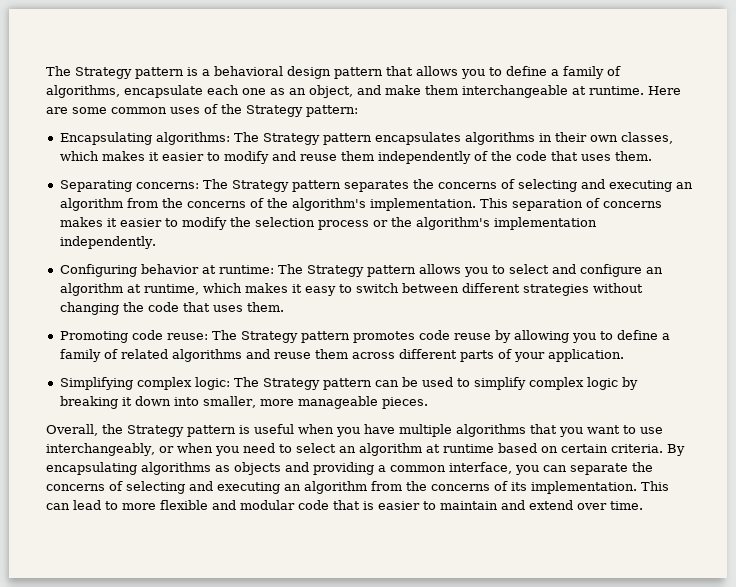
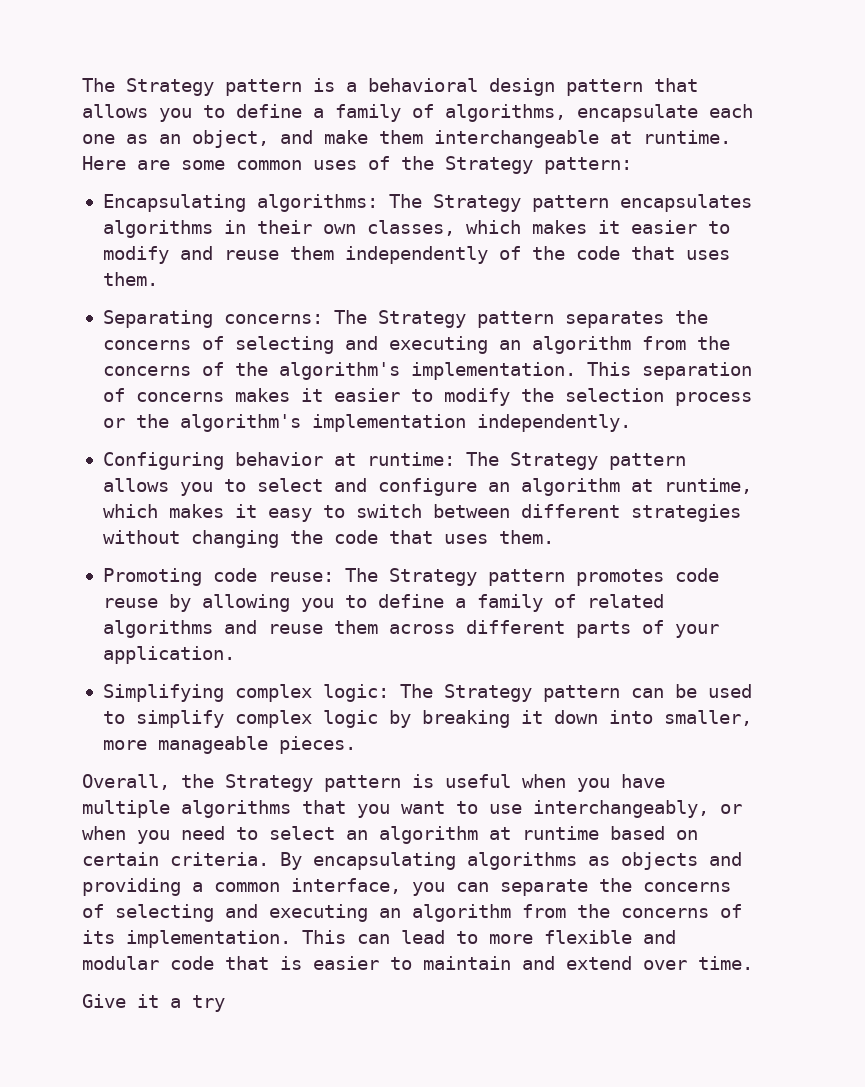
(643, 505) none -> [82,994,225,1012] // Give it a try

